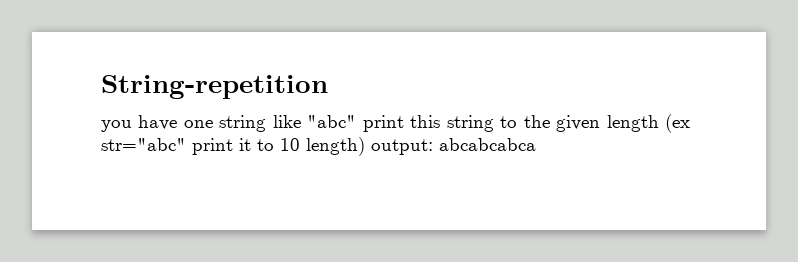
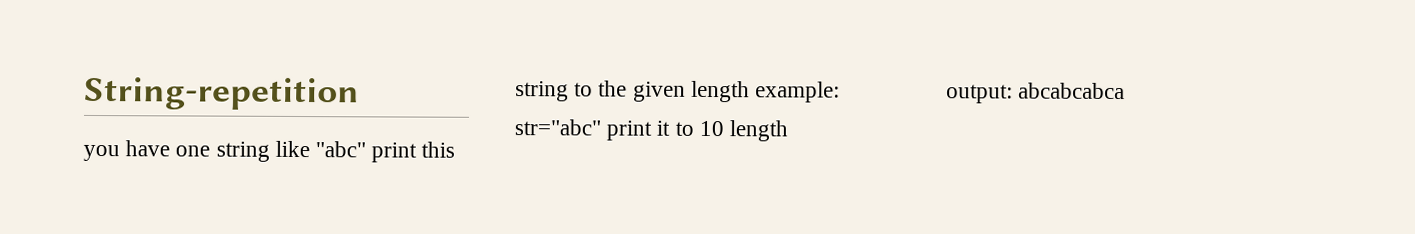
[664,114,690,133] (ex -> [755,81,841,103] example:
[306,137,365,156] length) -> [729,120,789,142] length //

